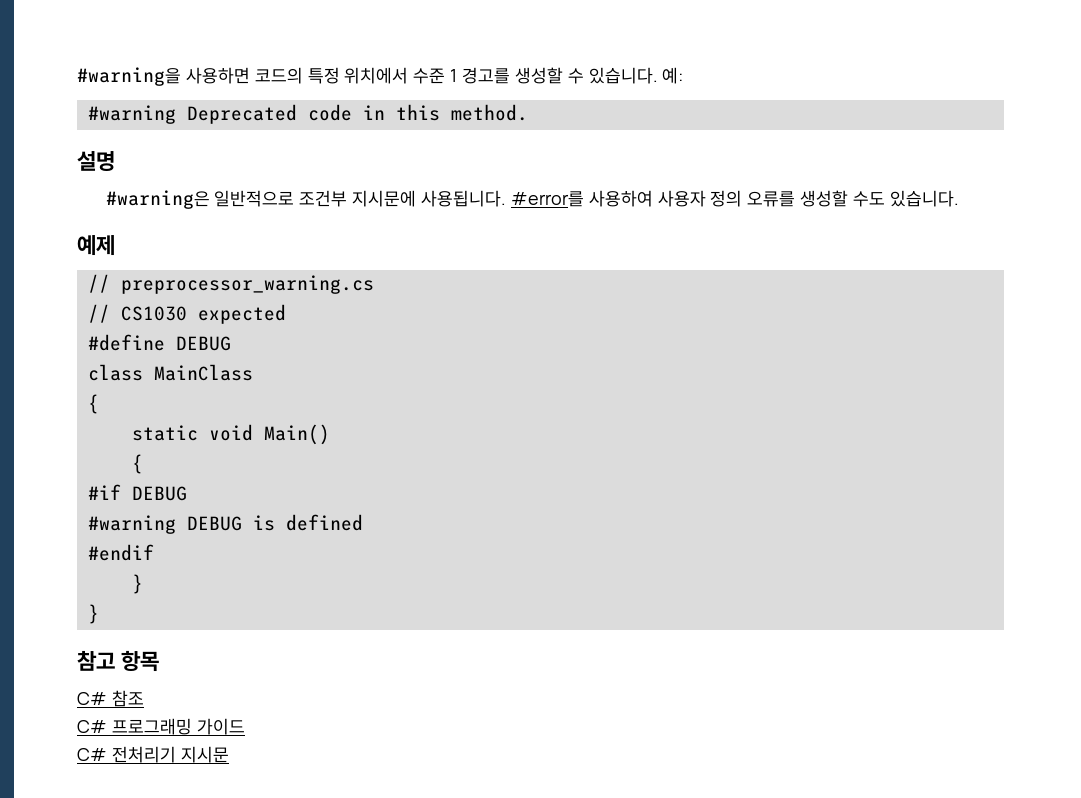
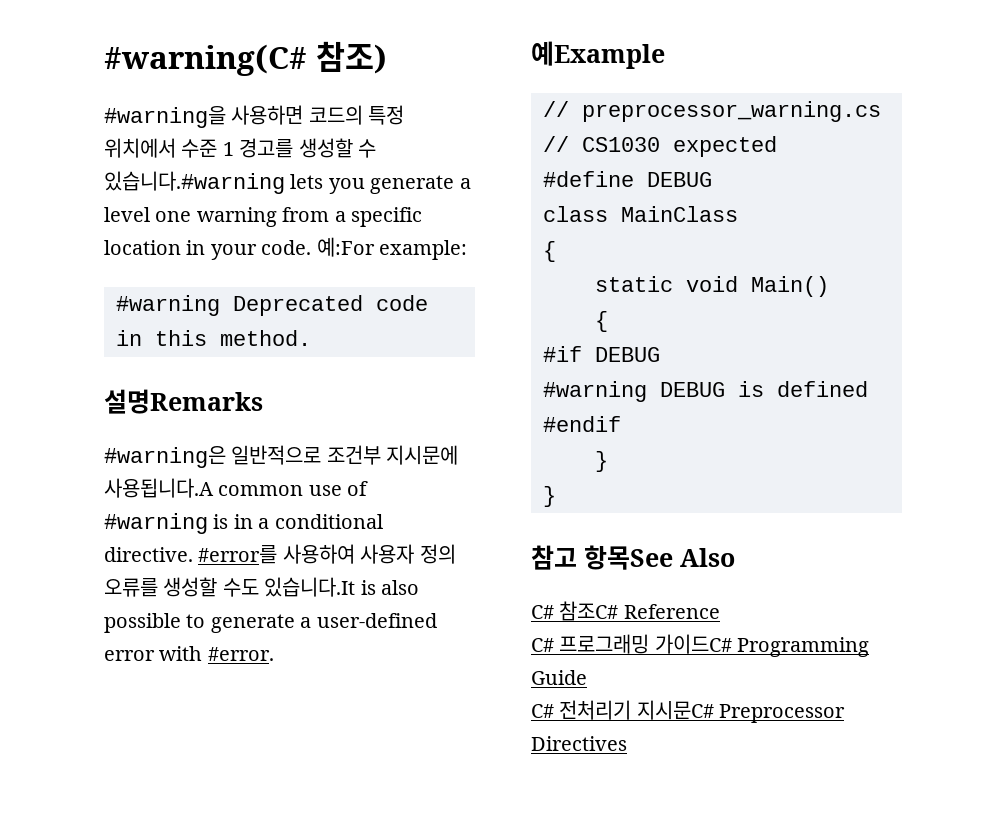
(77, 76) none -> [104,41,387,76] #warning(C# 참조) //
[588,67,684,84] 있습니다. 예: -> [104,171,471,194] [104,207,422,227] [104,237,467,260] 있습니다.#warning lets you generate a level one warning from a specific location in your code. 예:For example:
[77,151,115,172] 설명 -> [104,389,263,414] 설명Remarks
[420,190,506,207] 사용됩니다. -> [104,478,369,498] [104,513,383,534] [104,547,193,562] 사용됩니다.A common use of #warning is in a conditional directive.
[889,190,959,207] [77,235,115,256] 있습니다. // 예제 -> [264,577,419,597] [104,613,437,633] [104,646,274,661] [531,41,665,69] 있습니다.It is also possible to generate a user-defined error with #error. // 예Example
[121,650,160,672] [77,690,144,707] 항목 // C# 참조 -> [584,545,735,570] [531,601,720,621] 항목See Also // C# 참조C# Reference
[196,718,245,735] 가이드 -> [654,634,870,657] [531,670,587,685] 가이드C# Programming Guide
[180,746,229,763] 지시문 -> [636,700,846,723] [531,736,627,751] 지시문C# Preprocessor Directives

